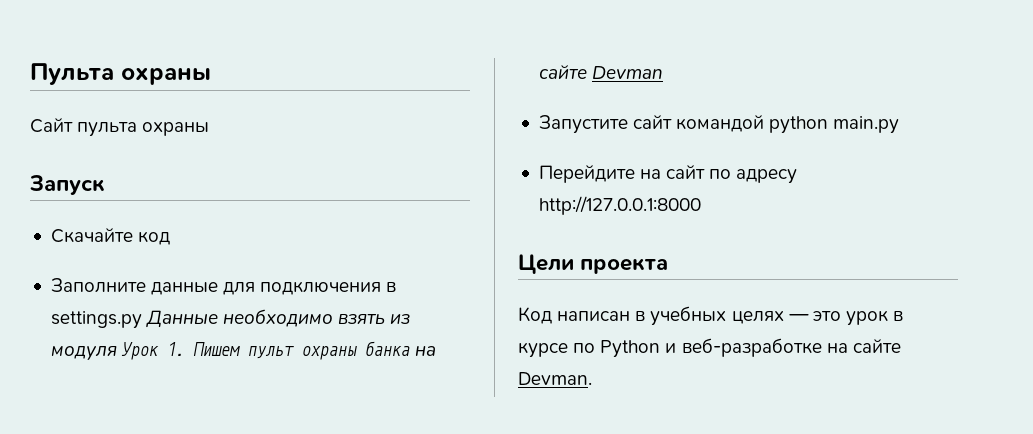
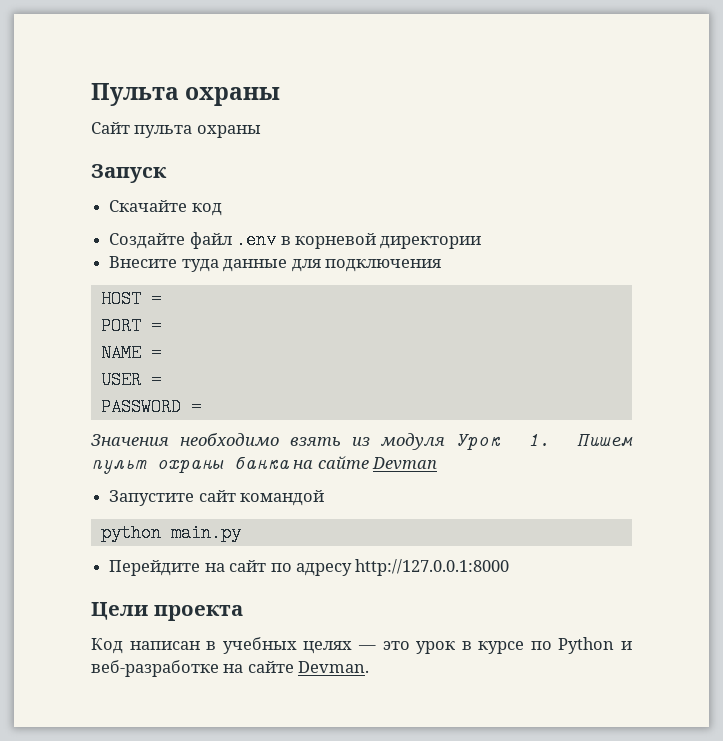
[50,278,397,295] [50,310,219,329] Заполните данные для подключения в settings.py Данные -> [109,231,482,249] [109,256,441,272] [100,290,161,308] [100,317,161,335] [100,344,161,362] [100,371,161,389] [100,398,201,416] [91,434,169,446] Создайте файл .env в корневой директории // Внесите туда данные для подключения // HOST = // PORT = // NAME = // USER = // PASSWORD = // Значения
(765, 123) none -> (325, 498) //

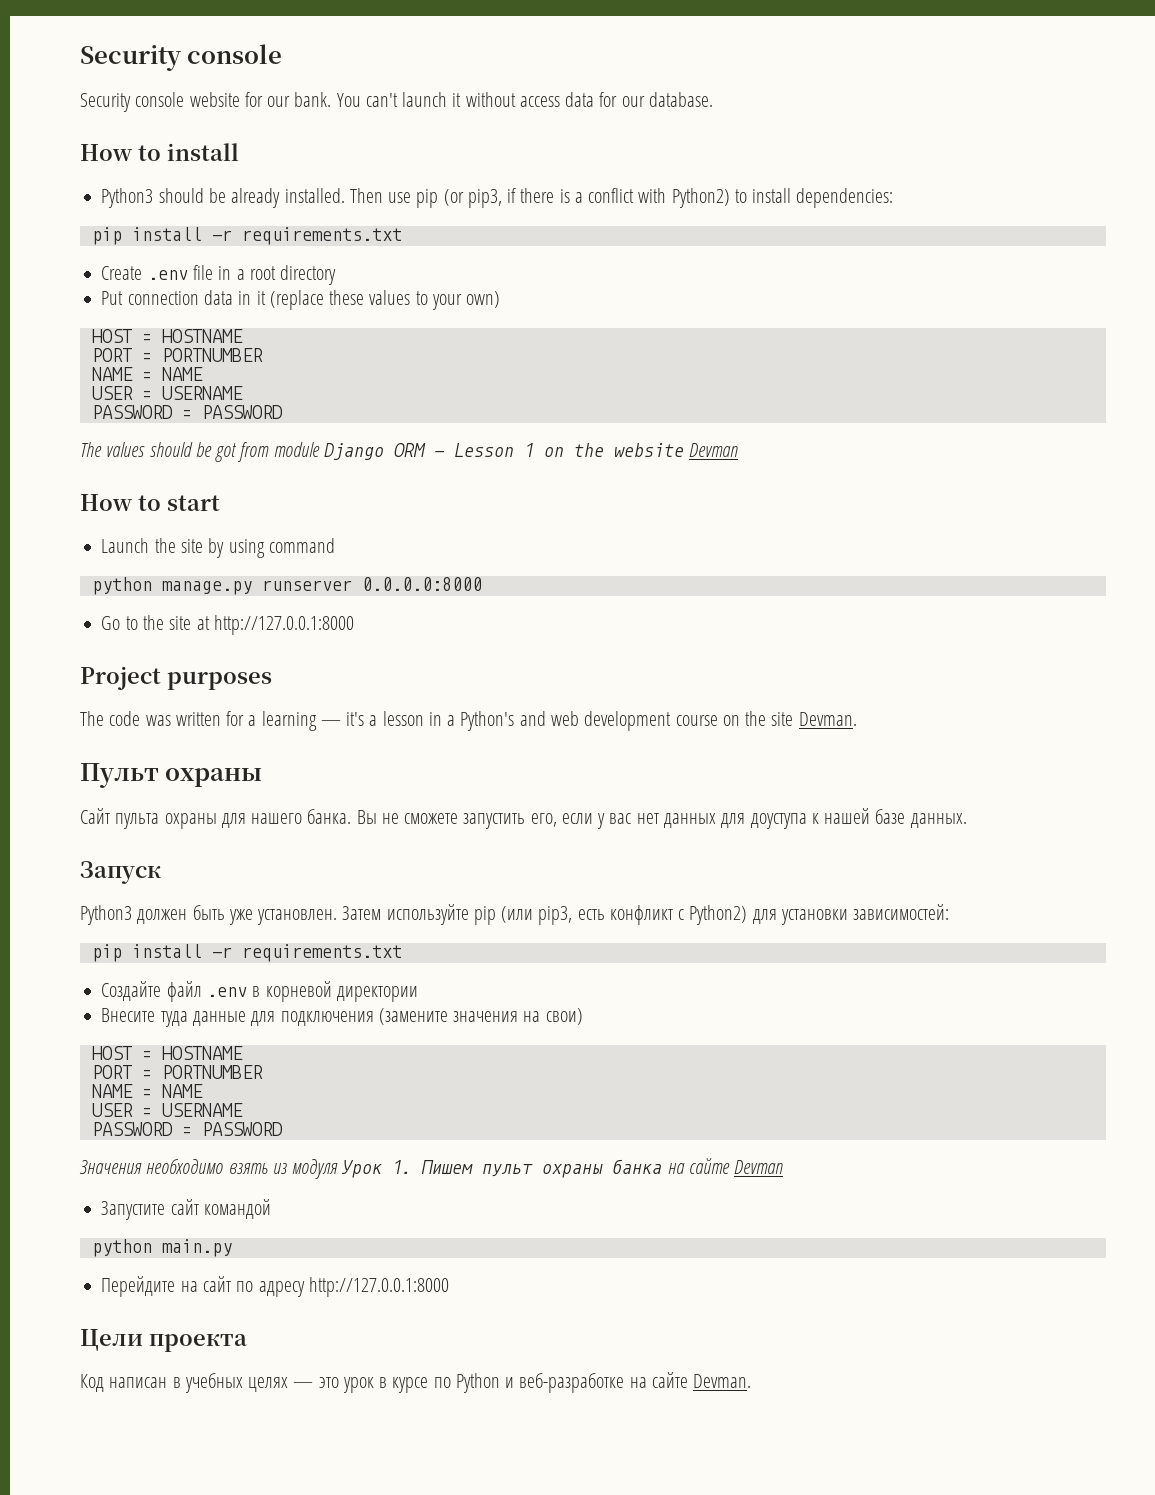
[91,83,281,106] [91,122,261,138] [91,164,167,183] [109,200,222,216] Пульта охраны // Сайт пульта охраны // Запуск // Скачайте код -> [80,44,283,71] [80,92,713,112] [80,143,239,161] [101,188,894,208] [91,227,402,245] [101,265,337,285] [101,290,501,310] [91,329,243,343] [91,348,263,362] [91,367,203,381] [91,386,243,400] [91,405,283,419] [80,442,739,462] [80,494,220,511] [101,538,335,558] [91,577,482,595] [101,615,354,635] [80,666,272,690] [80,711,857,731] [80,763,263,788] [80,808,967,829] [80,861,161,884] [80,904,950,925] [91,944,402,962] Security console // Security console website for our bank. You can't launch it without access data for our database. // How to install // Python3 should be already installed. Then use pip (or pip3, if there is a conflict with Python2) to install dependencies: // pip install -r requirements.txt // Create .env file in a root directory // Put connection data in it (replace these values to your own) // HOST = HOSTNAME // PORT = PORTNUMBER // NAME = NAME // USER = USERNAME // PASSWORD = PASSWORD // The values should be got from module Django ORM - Lesson 1 on the website Devman // How to start // Launch the site by using command // python manage.py runserver 0.0.0.0:8000 // Go to the site at http://127.0.0.1:8000 // Project purposes // The code was written for a learning — it's a lesson in a Python's and web development course on the site Devman. // Пульт охраны // Сайт пульта охраны для нашего банка. Вы не сможете запустить его, если у вас нет данных для доуступа к нашей базе данных. // Запуск // Python3 должен быть уже установлен. Затем используйте pip (или pip3, есть конфликт с Python2) для установки зависимостей: // pip install -r requirements.txt
[100,290,161,308] [100,317,161,335] [100,344,161,362] [100,371,161,389] [100,398,201,416] // HOST = // PORT = // NAME = // USER = // PASSWORD = -> [378,1008,583,1025] [91,1046,243,1060] [91,1065,263,1079] [91,1084,203,1098] [91,1103,243,1117] [91,1122,283,1136] (замените значения на свои) // HOST = HOSTNAME // PORT = PORTNUMBER // NAME = NAME // USER = USERNAME // PASSWORD = PASSWORD

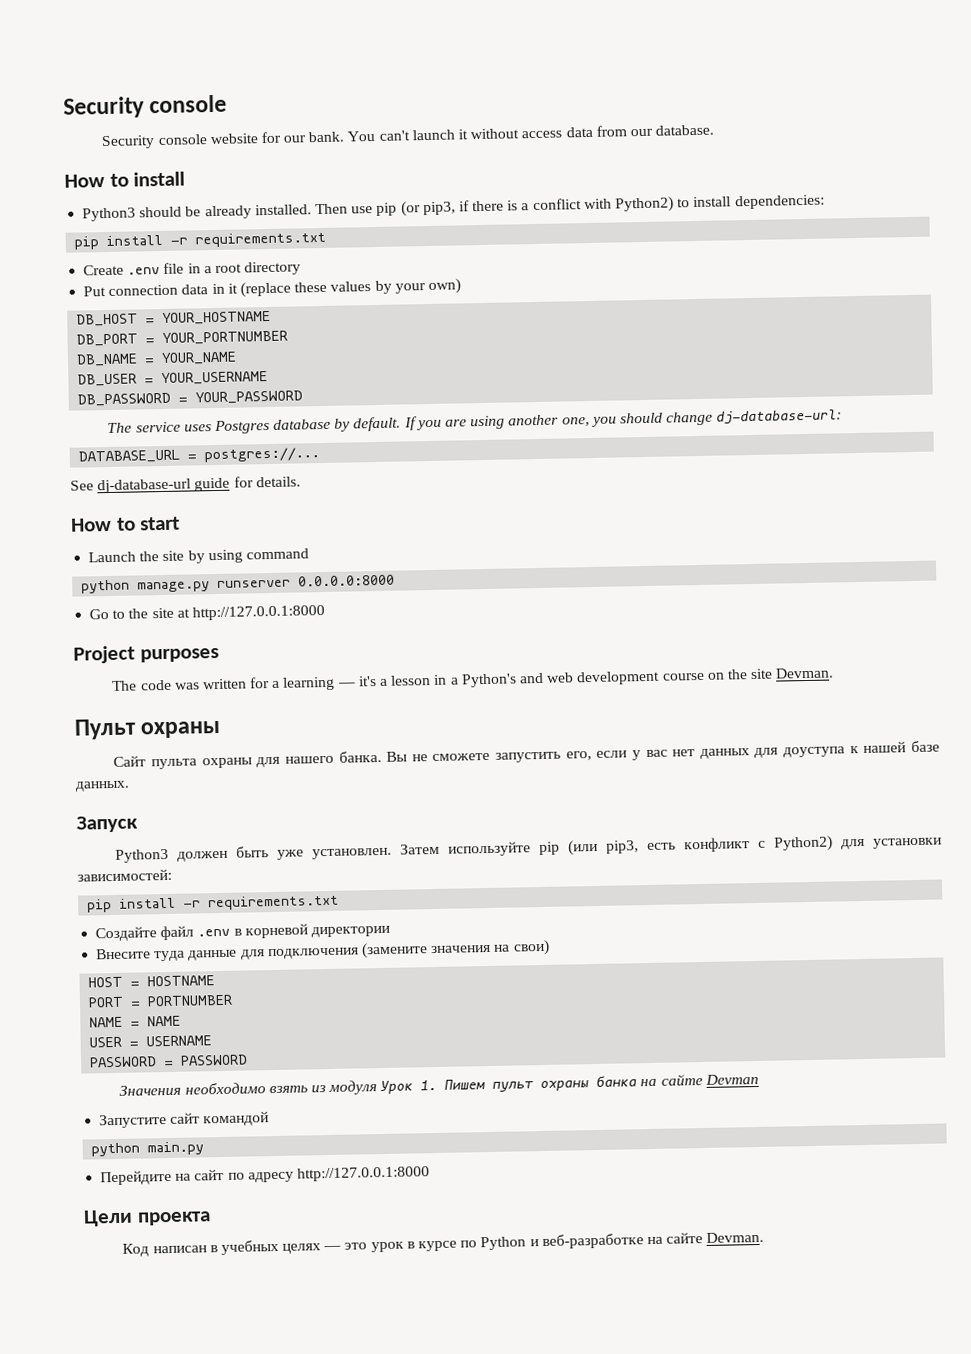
[599,92,618,107] for -> [595,125,627,137] from
[415,291,428,305] to -> [374,280,392,294] by
[91,329,243,343] [91,348,263,362] [91,367,203,381] [91,386,243,400] [91,405,283,419] [80,442,739,462] HOST = HOSTNAME // PORT = PORTNUMBER // NAME = NAME // USER = USERNAME // PASSWORD = PASSWORD // The values should be got from module Django ORM - Lesson 1 on the website Devman -> [76,310,272,327] [76,330,289,347] [76,351,238,367] [77,371,269,387] [77,390,304,407] [107,409,843,435] [78,447,321,464] [70,476,301,494] DB_HOST = YOUR_HOSTNAME // DB_PORT = YOUR_PORTNUMBER // DB_NAME = YOUR_NAME // DB_USER = YOUR_USERNAME // DB_PASSWORD = YOUR_PASSWORD // The service uses Postgres database by default. If you are using another one, you should change dj-database-url: // DATABASE_URL = postgres://... // See dj-database-url guide for details.

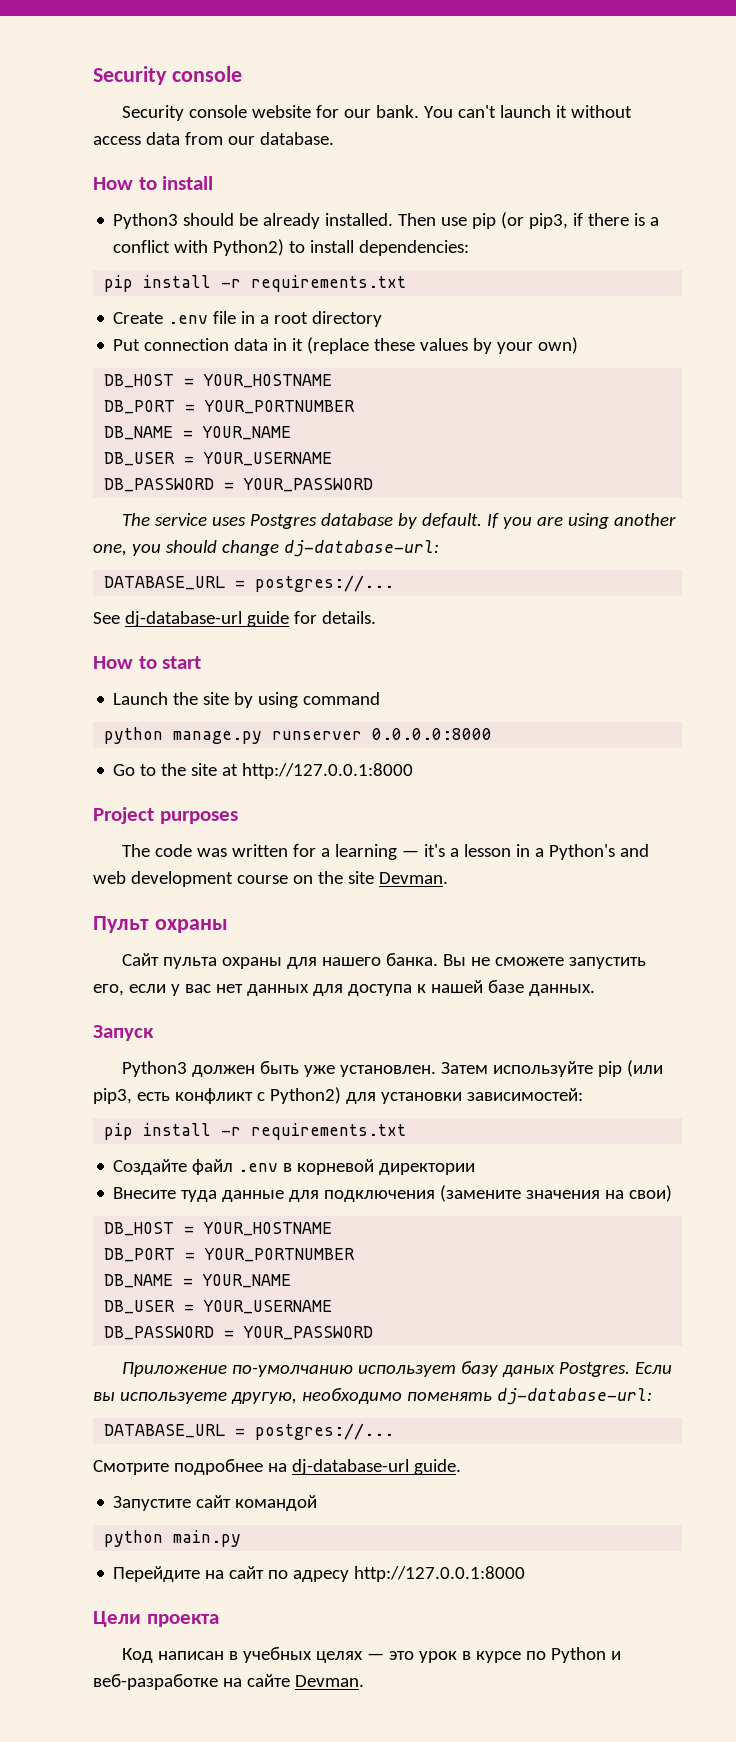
[783,746,846,758] доуступа -> [347,984,412,996] доступа
[88,975,216,988] [88,994,234,1008] [89,1015,182,1028] [89,1035,213,1048] [90,1054,249,1068] [119,1073,759,1096] HOST = HOSTNAME // PORT = PORTNUMBER // NAME = NAME // USER = USERNAME // PASSWORD = PASSWORD // Значения необходимо взять из модуля Урок 1. Пишем пульт охраны банка на сайте Devman -> [104,1222,333,1236] [104,1248,356,1262] [104,1274,292,1288] [104,1300,333,1314] [104,1326,374,1340] [122,1361,673,1377] [93,1388,652,1405] [104,1423,395,1440] [93,1459,461,1475] DB_HOST = YOUR_HOSTNAME // DB_PORT = YOUR_PORTNUMBER // DB_NAME = YOUR_NAME // DB_USER = YOUR_USERNAME // DB_PASSWORD = YOUR_PASSWORD // Приложение по-умолчанию использует базу даных Postgres. Если вы используете другую, необходимо поменять dj-database-url: // DATABASE_URL = postgres://... // Смотрите подробнее на dj-database-url guide.

